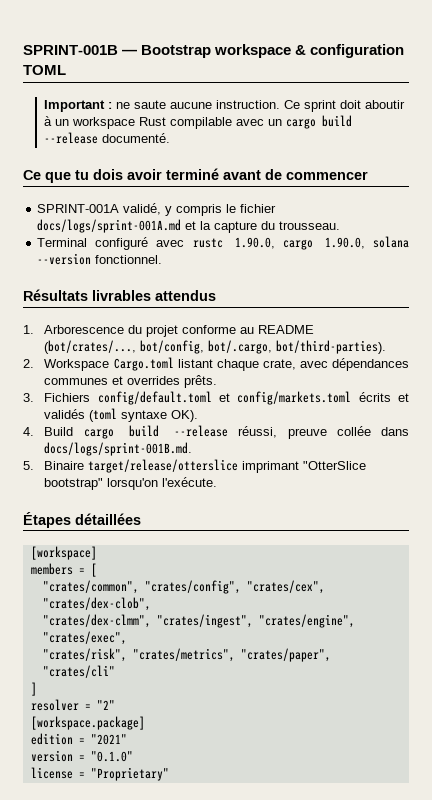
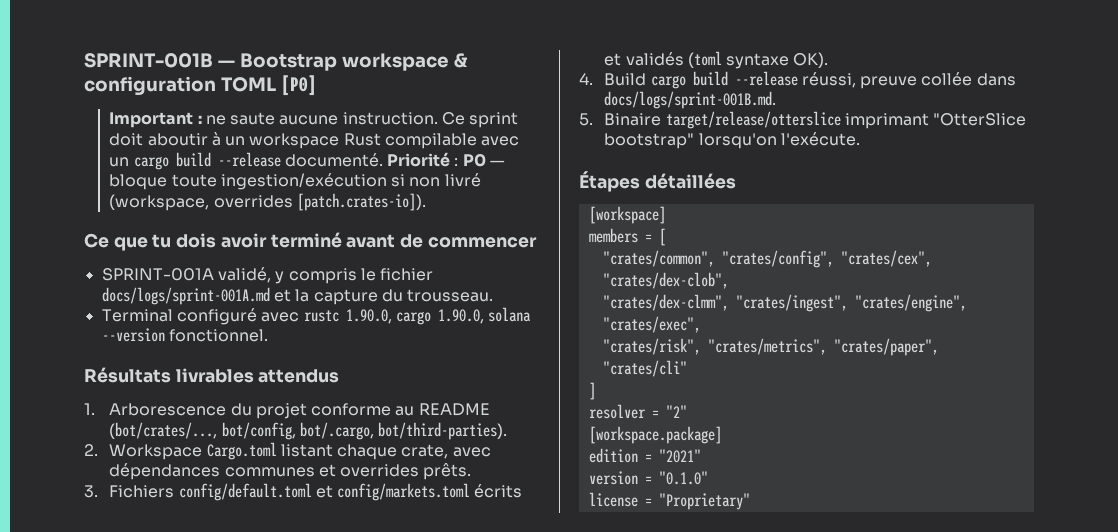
(66, 70) none -> [280,75,317,96] [P0]
(171, 138) none -> [387,152,506,167] [109,173,481,190] [109,193,426,211] Priorité : P0 — bloque toute ingestion/exécution si non livré (workspace, overrides [patch.crates-io]).

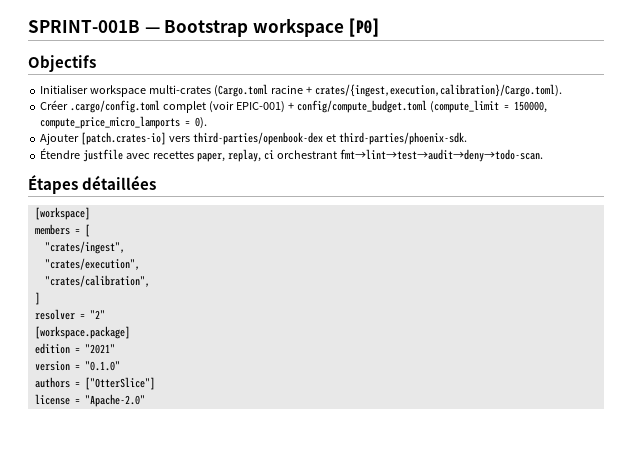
[453,53,468,68] [84,75,317,96] [109,112,519,128] [109,132,520,149] [109,152,506,170] [109,173,481,190] [109,193,426,211] [84,232,537,251] [101,267,434,284] [101,287,494,305] [101,307,532,325] [101,328,268,342] [84,367,340,383] [84,403,490,419] [109,422,508,440] [84,442,491,460] [109,463,472,480] [84,483,523,501] [604,51,829,69] [579,71,1016,89] [604,91,777,109] [579,111,1027,129] [604,132,860,149] & configuration TOML [P0] // Important : ne saute aucune instruction. Ce sprint doit aboutir à un workspace Rust compilable avec un cargo build --release documenté. Priorité : P0 — bloque toute ingestion/exécution si non livré (workspace, overrides [patch.crates-io]). // Ce que tu dois avoir terminé avant de commencer // SPRINT-001A validé, y compris le fichier docs/logs/sprint-001A.md et la capture du trousseau. // Terminal configuré avec rustc 1.90.0, cargo 1.90.0, solana --version fonctionnel. // Résultats livrables attendus // 1. Arborescence du projet conforme au README (bot/crates/..., bot/config, bot/.cargo, bot/third-parties). // 2. Workspace Cargo.toml listant chaque crate, avec dépendances communes et overrides prêts. // 3. Fichiers config/default.toml et config/markets.toml écrits et validés (toml syntaxe OK). // 4. Build cargo build --release réussi, preuve collée dans docs/logs/sprint-001B.md. // 5. Binaire target/release/otterslice imprimant "OtterSlice bootstrap" lorsqu'on l'exécute. -> [348,18,381,37] [28,55,96,72] [40,84,562,97] [40,100,547,113] [40,116,208,129] [40,132,467,145] [40,148,543,162] [P0] // Objectifs // Initialiser workspace multi-crates (Cargo.toml racine + crates/{ingest,execution,calibration}/Cargo.toml). // Créer .cargo/config.toml complet (voir EPIC-001) + config/compute_budget.toml (compute_limit = 150000, compute_price_micro_lamports = 0). // Ajouter [patch.crates-io] vers third-parties/openbook-dex et third-parties/phoenix-sdk. // Étendre justfile avec recettes paper, replay, ci orchestrant fmt→lint→test→audit→deny→todo-scan.
[602,250,932,268] [602,272,729,289] [602,294,967,312] [602,316,701,333] [602,338,939,356] [602,360,687,377] "crates/common", "crates/config", "crates/cex", "crates/dex-clob", // "crates/dex-clmm", "crates/ingest", "crates/engine", "crates/exec", // "crates/risk", "crates/metrics", "crates/paper", "crates/cli" -> [44,241,125,254] [44,258,140,270] [44,275,150,287] "crates/ingest", // "crates/execution", // "crates/calibration",
(708, 478) none -> [34,377,155,390] // authors = ["OtterSlice"]
[658,493,750,510] "Proprietary" -> [84,394,145,407] "Apache-2.0"

